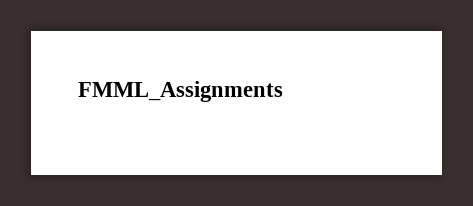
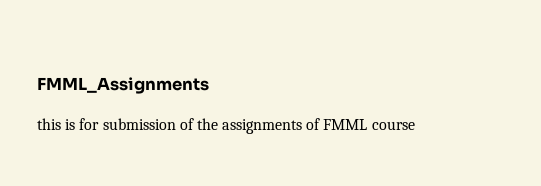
(283, 91) none -> [37,118,415,134] // this is for submission of the assignments of FMML course

